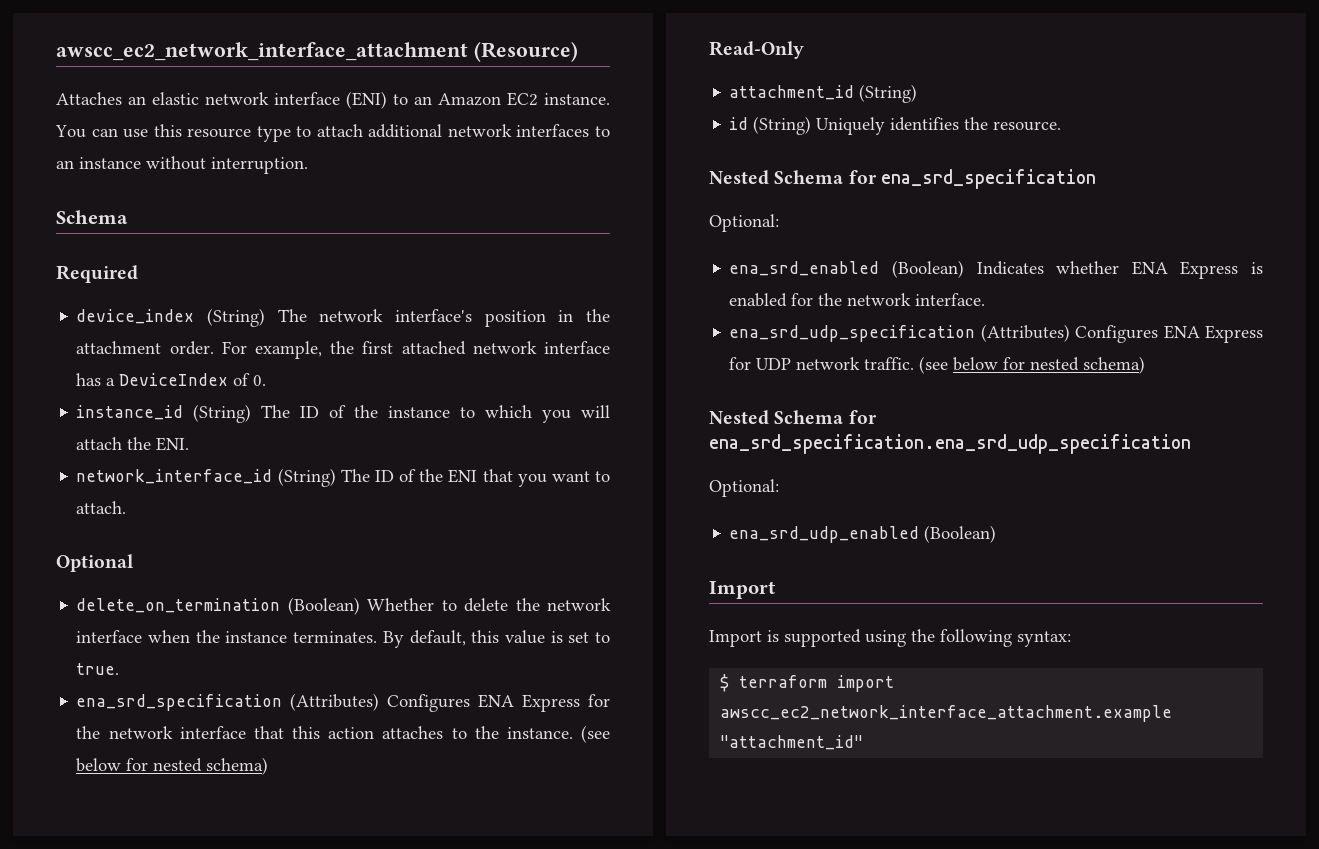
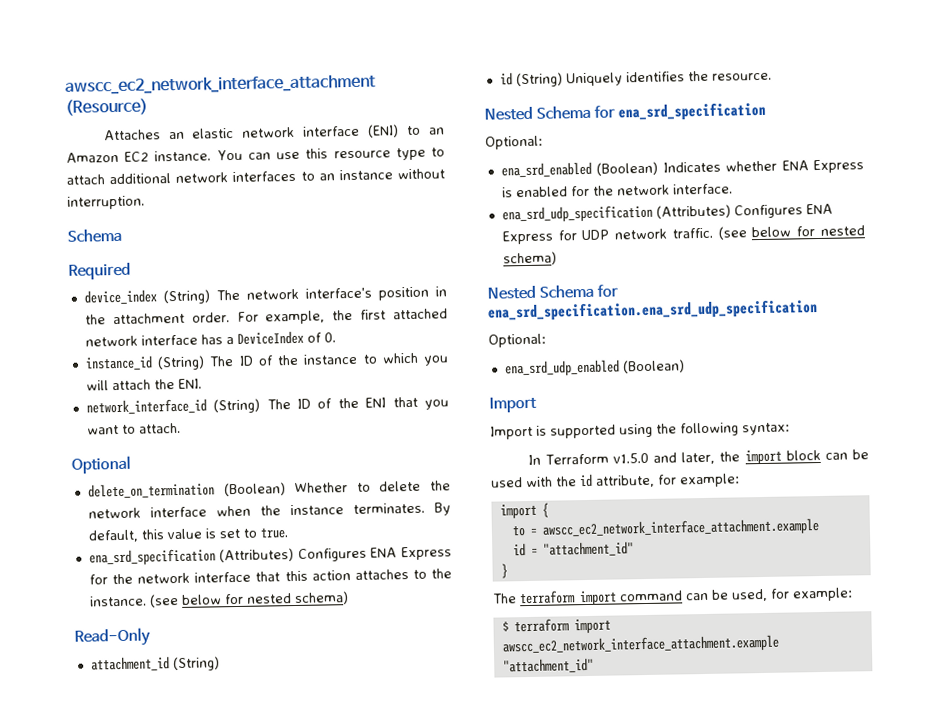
(1071, 639) none -> [527,449,869,466] [491,473,740,488] [499,502,549,519] [511,518,820,538] [512,541,634,557] [500,563,508,579] [492,587,853,606] // In Terraform v1.5.0 and later, the import block can be used with the id attribute, for example: // import { // to = awscc_ec2_network_interface_attachment.example // id = "attachment_id" // } // The terraform import command can be used, for example:

